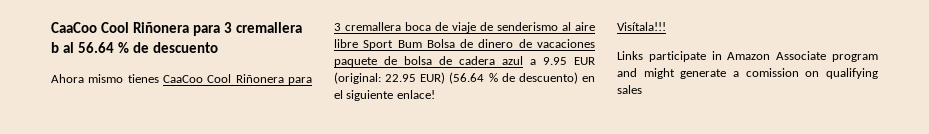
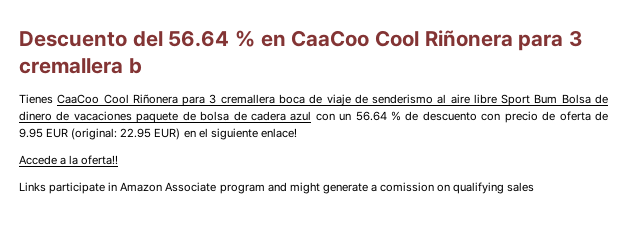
(51, 27) none -> [19,30,286,47] Descuento del 56.64 % en
[63,42,219,53] [51,74,159,83] al 56.64 % de descuento // Ahora mismo tienes -> [19,94,53,104] // Tienes
[530,59,536,65] a -> [315,111,609,123] con un 56.64 % de descuento con precio de oferta de
[449,72,578,84] (56.64 % de descuento) -> (181, 134) none
[617,22,666,31] Visítala!!! -> [19,155,119,165] Accede a la oferta!!

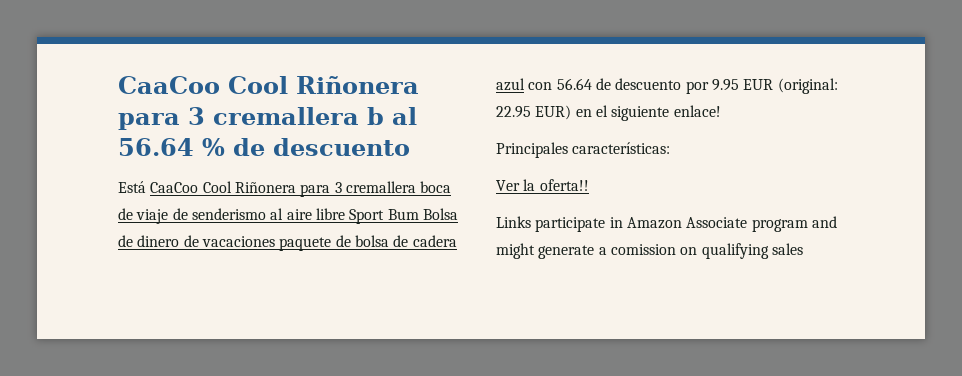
[19,30,286,47] Descuento del 56.64 % en -> (118, 85) none
[19,94,53,104] // Tienes -> [392,107,417,125] [118,138,410,156] [118,181,146,193] al 56.64 % de descuento // Está
[339,111,609,123] un 56.64 % de descuento con precio de oferta de -> [556,78,709,94] 56.64 de descuento por
[19,155,67,165] Accede a -> [496,142,671,158] [496,180,520,191] Principales características: // Ver

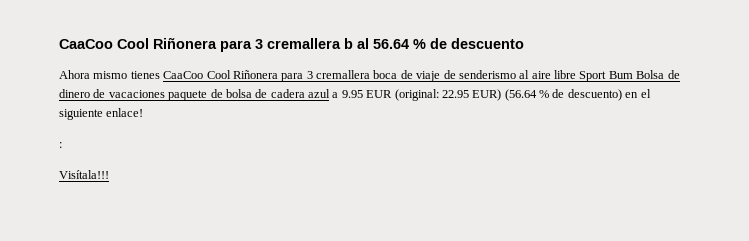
[118,181,146,193] Está -> [59,70,160,79] Ahora mismo tienes
[528,78,709,94] con 56.64 de descuento por -> [332,92,339,98] a
(572, 112) none -> [504,89,622,101] (56.64 % de descuento)
[496,142,671,158] [496,179,589,191] [496,216,837,232] [496,243,803,259] Principales características: // Ver la oferta!! // Links participate in Amazon Associate program and might generate a comission on qualifying sales -> [59,142,62,148] [59,170,109,179] : // Visítala!!!

